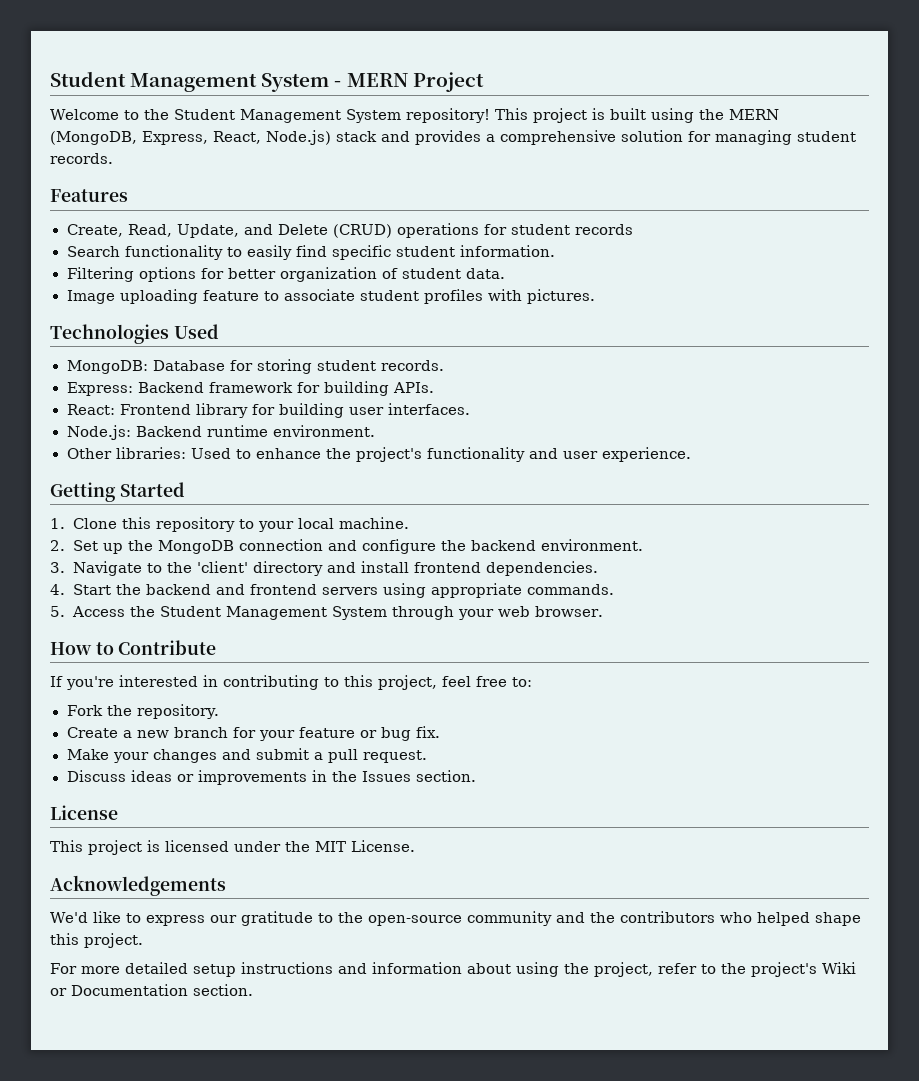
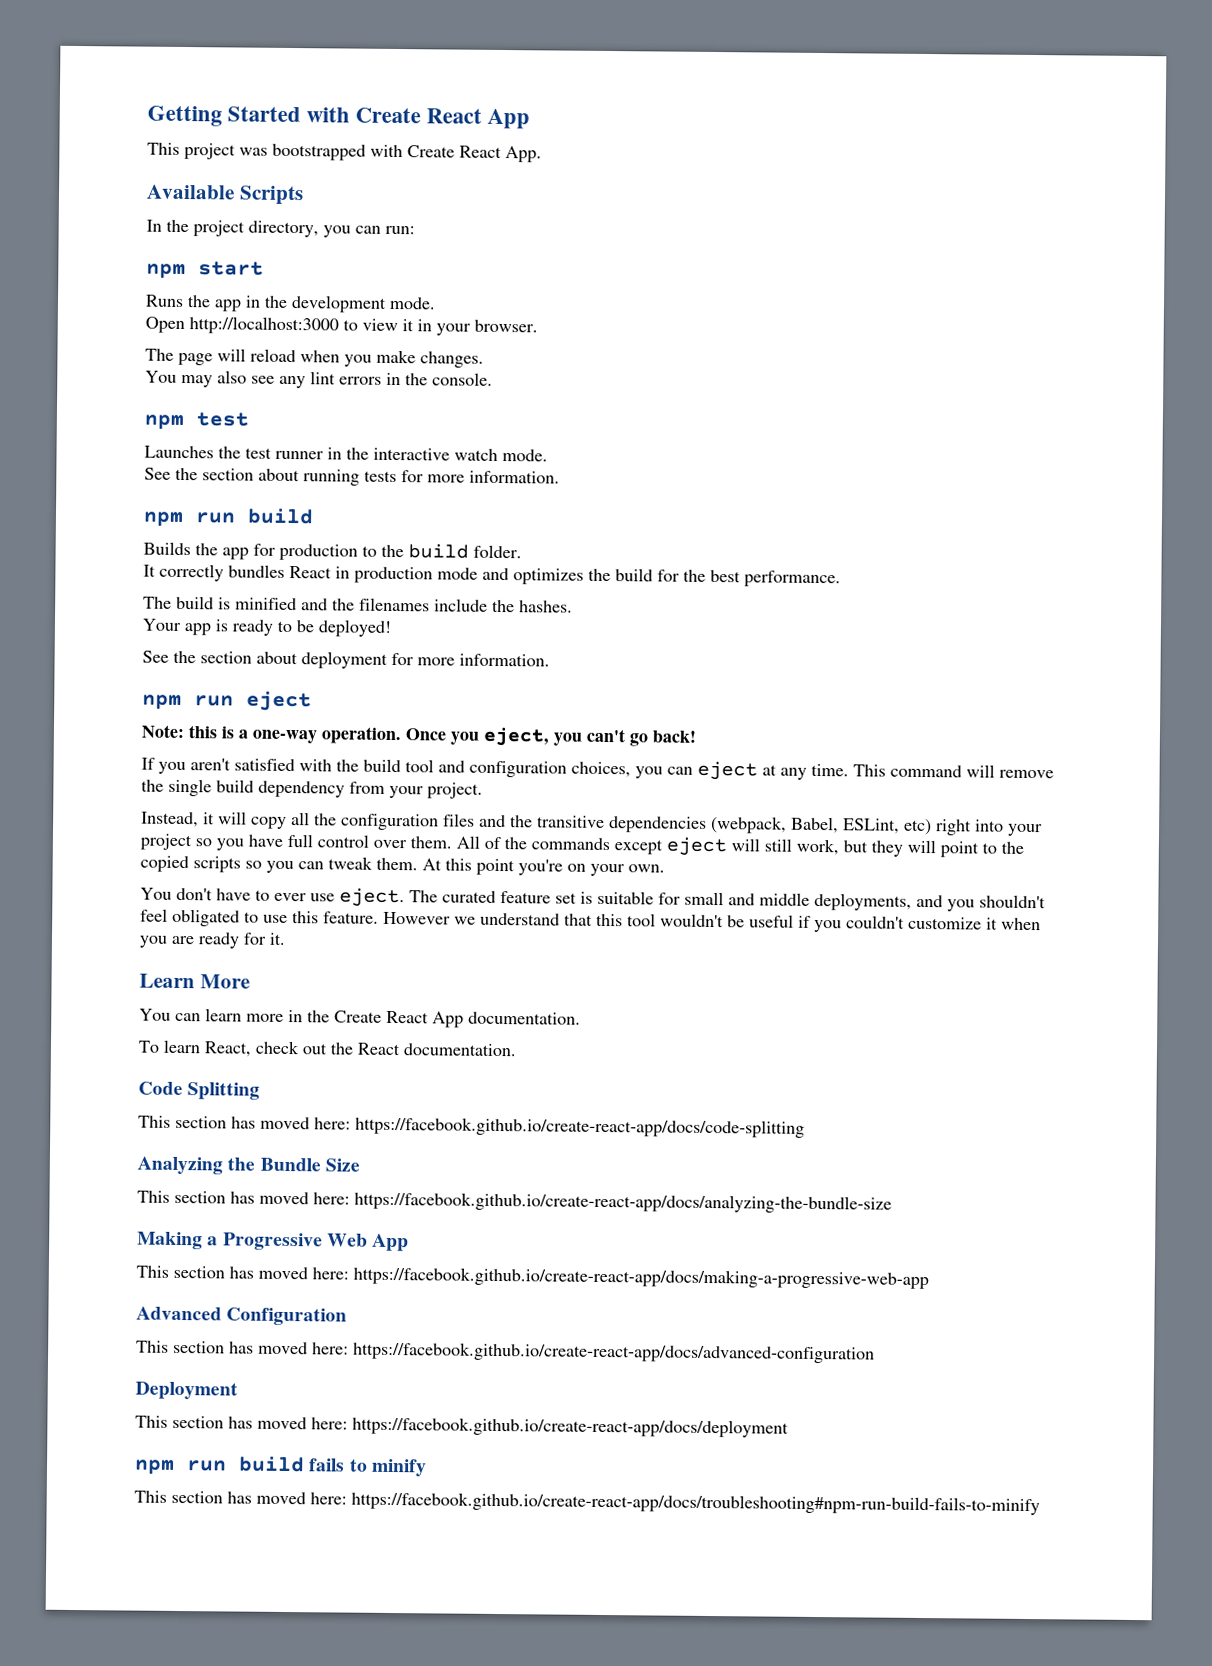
[50,71,484,92] [50,108,779,123] [50,130,856,145] [50,153,113,164] [50,189,128,202] [66,223,633,238] [66,245,555,260] [66,267,505,282] [66,289,595,304] [50,324,219,344] [66,359,444,374] [66,381,434,396] [66,403,470,418] [66,425,375,440] [66,447,691,462] [50,482,185,502] [50,517,410,532] [50,539,644,554] [50,561,599,576] [50,583,615,598] [50,606,604,620] [50,640,217,655] [50,675,532,690] [66,704,220,719] [66,726,440,741] [66,748,427,763] [66,770,476,785] [50,805,118,820] [50,840,415,855] [50,875,226,896] [50,911,861,926] [50,933,143,948] [50,962,856,977] [50,984,253,996] Student Management System - MERN Project // Welcome to the Student Management System repository! This project is built using the MERN (MongoDB, Express, React, Node.js) stack and provides a comprehensive solution for managing student records. // Features // Create, Read, Update, and Delete (CRUD) operations for student records // Search functionality to easily find specific student information. // Filtering options for better organization of student data. // Image uploading feature to associate student profiles with pictures. // Technologies Used // MongoDB: Database for storing student records. // Express: Backend framework for building APIs. // React: Frontend library for building user interfaces. // Node.js: Backend runtime environment. // Other libraries: Used to enhance the project's functionality and user experience. // Getting Started // 1. Clone this repository to your local machine. // 2. Set up the MongoDB connection and configure the backend environment. // 3. Navigate to the 'client' directory and install frontend dependencies. // 4. Start the backend and frontend servers using appropriate commands. // 5. Access the Student Management System through your web browser. // How to Contribute // If you're interested in contributing to this project, feel free to: // Fork the repository. // Create a new branch for your feature or bug fix. // Make your changes and submit a pull request. // Discuss ideas or improvements in the Issues section. // License // This project is licensed under the MIT License. // Acknowledgements // We'd like to express our gratitude to the open-source community and the contributors who helped shape this project. // For more detailed setup instructions and information about using the project, refer to the project's Wiki or Documentation section. -> [147,105,531,130] [147,142,542,163] [146,184,304,206] [146,219,415,238] [146,261,264,280] [145,294,436,313] [145,316,538,336] [145,348,484,368] [145,370,493,389] [144,412,249,431] [144,445,548,462] [144,467,560,486] [143,507,314,527] [143,541,522,561] [143,563,841,588] [143,595,573,613] [142,618,391,637] [142,650,550,669] [142,690,312,712] [141,724,696,747] [141,757,1054,781] [141,778,483,799] [141,811,1043,837] [140,833,1024,858] [140,855,665,877] [140,887,1046,912] [140,908,1041,933] [139,932,286,949] [139,973,250,989] [139,1008,581,1028] [138,1039,517,1057] [138,1081,261,1100] [138,1115,805,1138] [137,1156,360,1175] [137,1190,892,1214] [137,1231,410,1252] [136,1265,929,1290] [136,1306,348,1326] [136,1340,875,1364] [135,1381,238,1400] [135,1415,789,1438] [134,1455,427,1477] [134,1490,1040,1516] Getting Started with Create React App // This project was bootstrapped with Create React App. // Available Scripts // In the project directory, you can run: // npm start // Runs the app in the development mode. // Open http://localhost:3000 to view it in your browser. // The page will reload when you make changes. // You may also see any lint errors in the console. // npm test // Launches the test runner in the interactive watch mode. // See the section about running tests for more information. // npm run build // Builds the app for production to the build folder. // It correctly bundles React in production mode and optimizes the build for the best performance. // The build is minified and the filenames include the hashes. // Your app is ready to be deployed! // See the section about deployment for more information. // npm run eject // Note: this is a one-way operation. Once you eject, you can't go back! // If you aren't satisfied with the build tool and configuration choices, you can eject at any time. This command will remove the single build dependency from your project. // Instead, it will copy all the configuration files and the transitive dependencies (webpack, Babel, ESLint, etc) right into your project so you have full control over them. All of the commands except eject will still work, but they will point to the copied scripts so you can tweak them. At this point you're on your own. // You don't have to ever use eject. The curated feature set is suitable for small and middle deployments, and you shouldn't feel obligated to use this feature. However we understand that this tool wouldn't be useful if you couldn't customize it when you are ready for it. // Learn More // You can learn more in the Create React App documentation. // To learn React, check out the React documentation. // Code Splitting // This section has moved here: https://facebook.github.io/create-react-app/docs/code-splitting // Analyzing the Bundle Size // This section has moved here: https://facebook.github.io/create-react-app/docs/analyzing-the-bundle-size // Making a Progressive Web App // This section has moved here: https://facebook.github.io/create-react-app/docs/making-a-progressive-web-app // Advanced Configuration // This section has moved here: https://facebook.github.io/create-react-app/docs/advanced-configuration // Deployment // This section has moved here: https://facebook.github.io/create-react-app/docs/deployment // npm run build fails to minify // This section has moved here: https://facebook.github.io/create-react-app/docs/troubleshooting#npm-run-build-fails-to-minify

